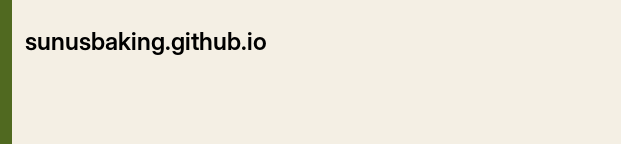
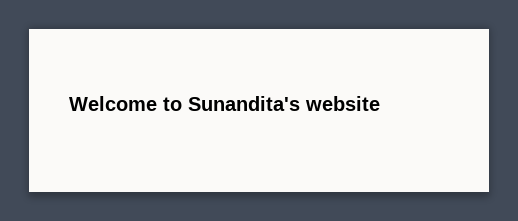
[25,32,267,55] sunusbaking.github.io -> [69,96,380,111] Welcome to Sunandita's website

